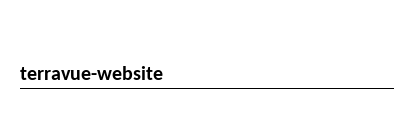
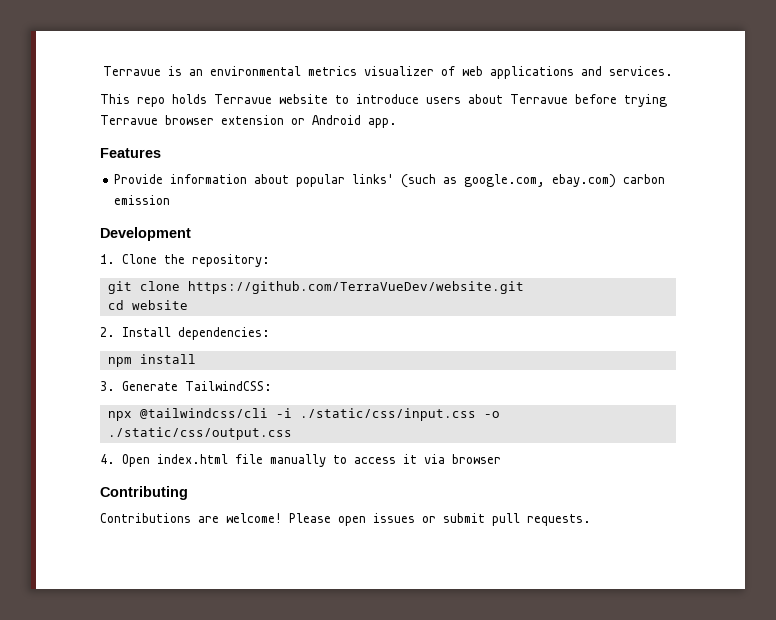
[20,66,163,80] terravue-website -> [103,66,673,79] [100,94,667,107] [100,115,397,128] [100,148,161,158] [114,174,666,188] [114,195,171,205] [100,227,191,241] [100,254,270,267] [107,281,524,294] [107,300,188,310] [100,327,270,340] [107,354,196,367] [100,381,272,391] [107,408,500,421] [107,427,292,440] [100,454,501,467] [100,486,188,500] [100,513,591,526] Terravue is an environmental metrics visualizer of web applications and services. // This repo holds Terravue website to introduce users about Terravue before trying Terravue browser extension or Android app. // Features // Provide information about popular links' (such as google.com, ebay.com) carbon emission // Development // 1. Clone the repository: // git clone https://github.com/TerraVueDev/website.git // cd website // 2. Install dependencies: // npm install // 3. Generate TailwindCSS: // npx @tailwindcss/cli -i ./static/css/input.css -o ./static/css/output.css // 4. Open index.html file manually to access it via browser // Contributing // Contributions are welcome! Please open issues or submit pull requests.

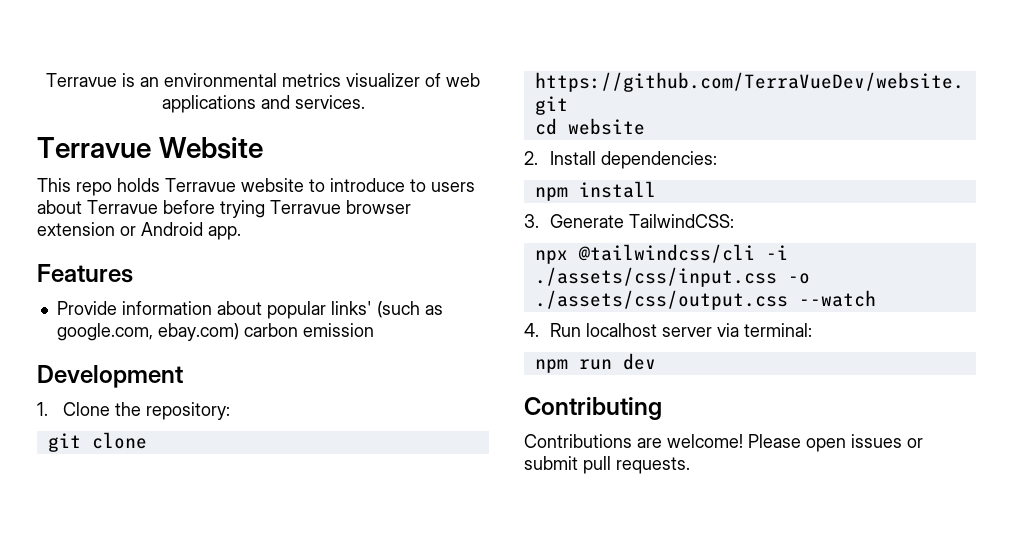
(673, 71) none -> [37,137,263,159] // Terravue Website
(419, 99) none -> [410,179,426,192] to
[299,408,500,421] [107,427,292,440] [100,454,501,467] ./static/css/input.css -o ./static/css/output.css // 4. Open index.html file manually to access it via browser -> [534,267,810,287] [534,290,876,310] [524,323,812,337] [534,353,656,373] ./assets/css/input.css -o ./assets/css/output.css --watch // 4. Run localhost server via terminal: // npm run dev

